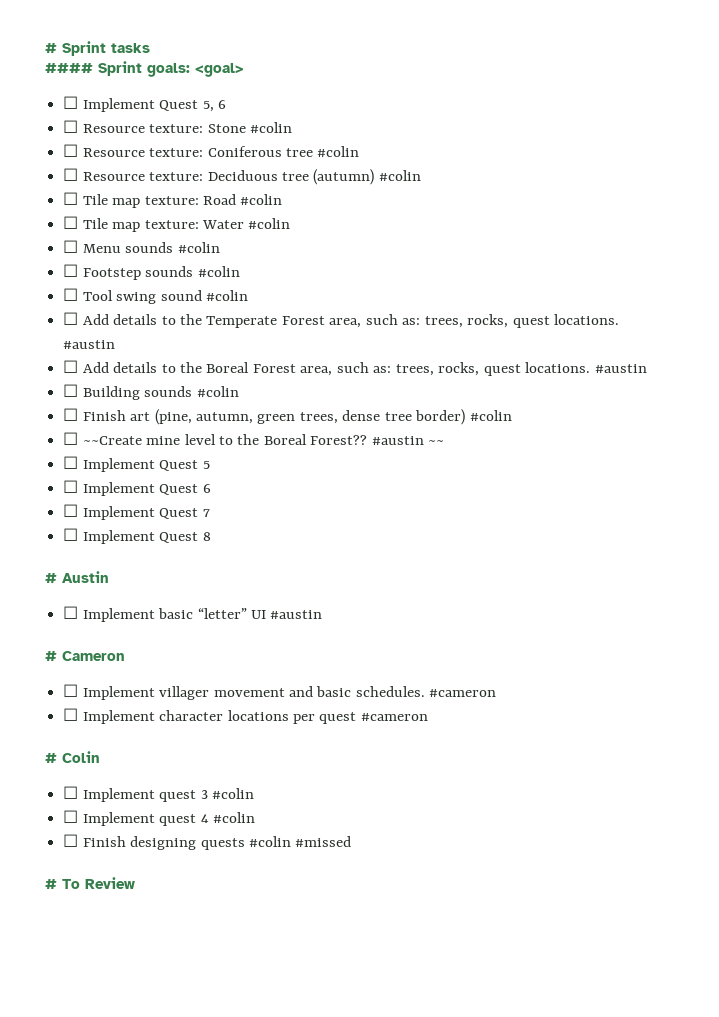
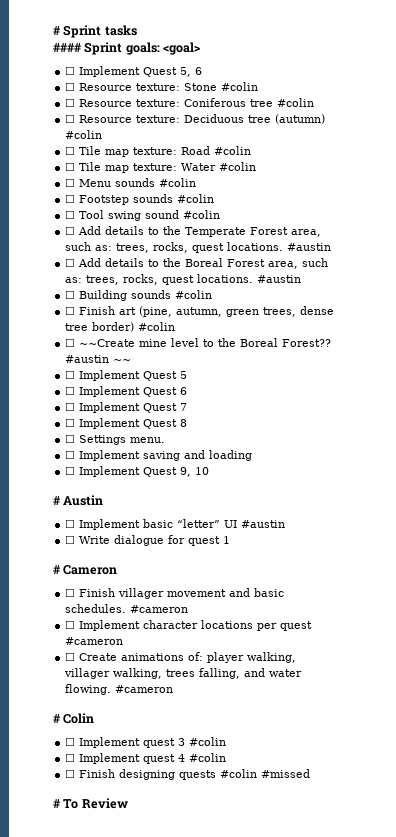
(211, 536) none -> [65,434,166,445] [65,450,253,461] [65,466,210,477] // ☐ Settings menu. // ☐ Implement saving and loading // ☐ Implement Quest 9, 10
(323, 614) none -> [65,535,231,546] // ☐ Write dialogue for quest 1
[82,686,155,700] Implement -> [79,588,116,597] Finish
(428, 717) none -> [65,652,297,663] [64,668,303,679] [65,684,174,695] // ☐ Create animations of: player walking, villager walking, trees falling, and water flowing. #cameron

